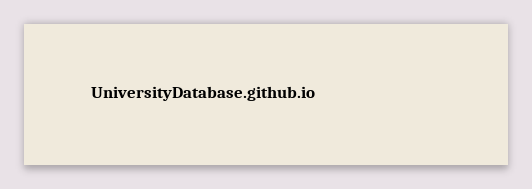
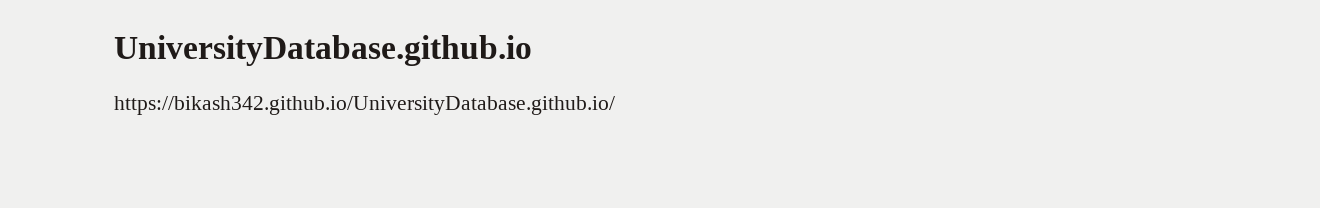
(315, 93) none -> [114,96,615,115] // https://bikash342.github.io/UniversityDatabase.github.io/

